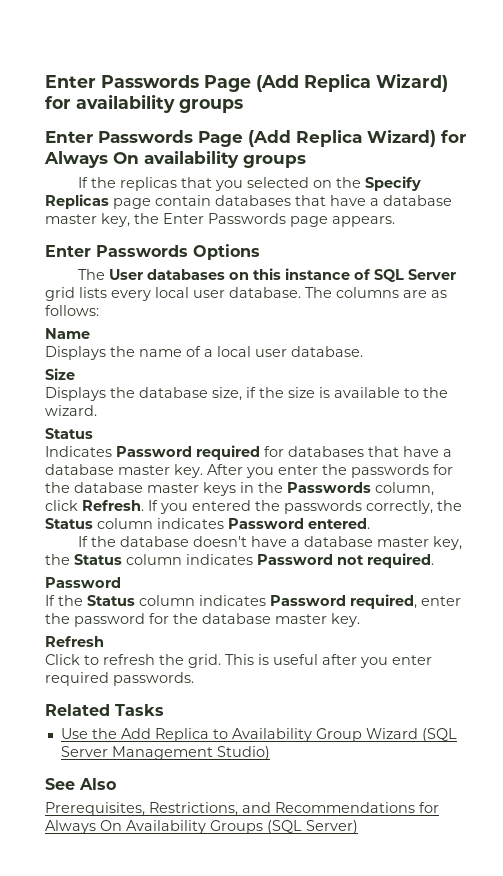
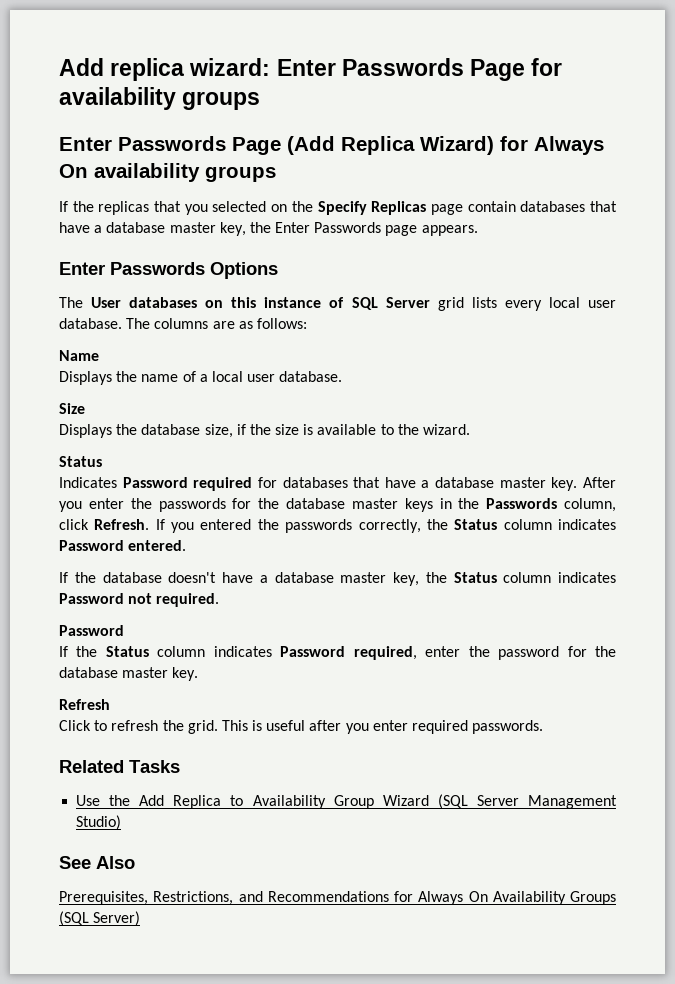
[45,73,448,92] Enter Passwords Page (Add Replica Wizard) -> [59,58,526,81] Add replica wizard: Enter Passwords Page

